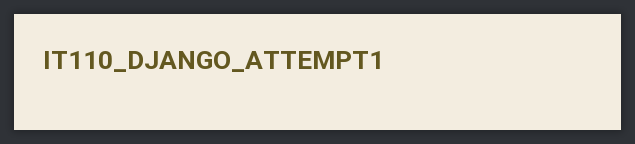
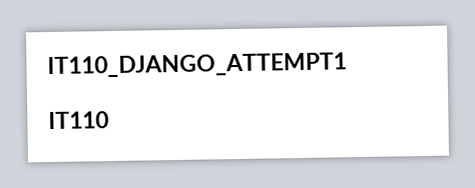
(384, 61) none -> [48,111,109,130] // IT110

